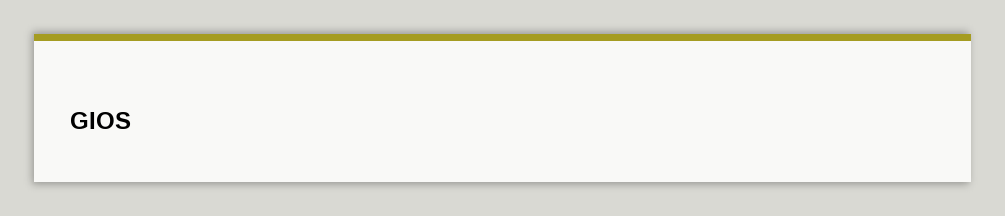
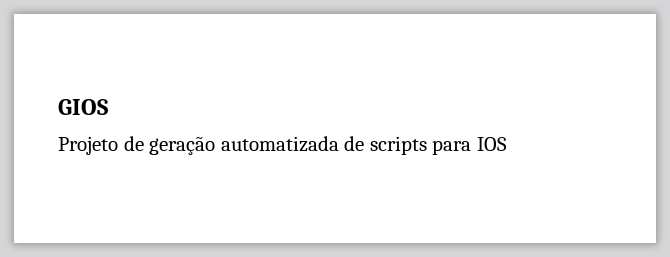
(131, 120) none -> [58,136,507,155] // Projeto de geração automatizada de scripts para IOS

